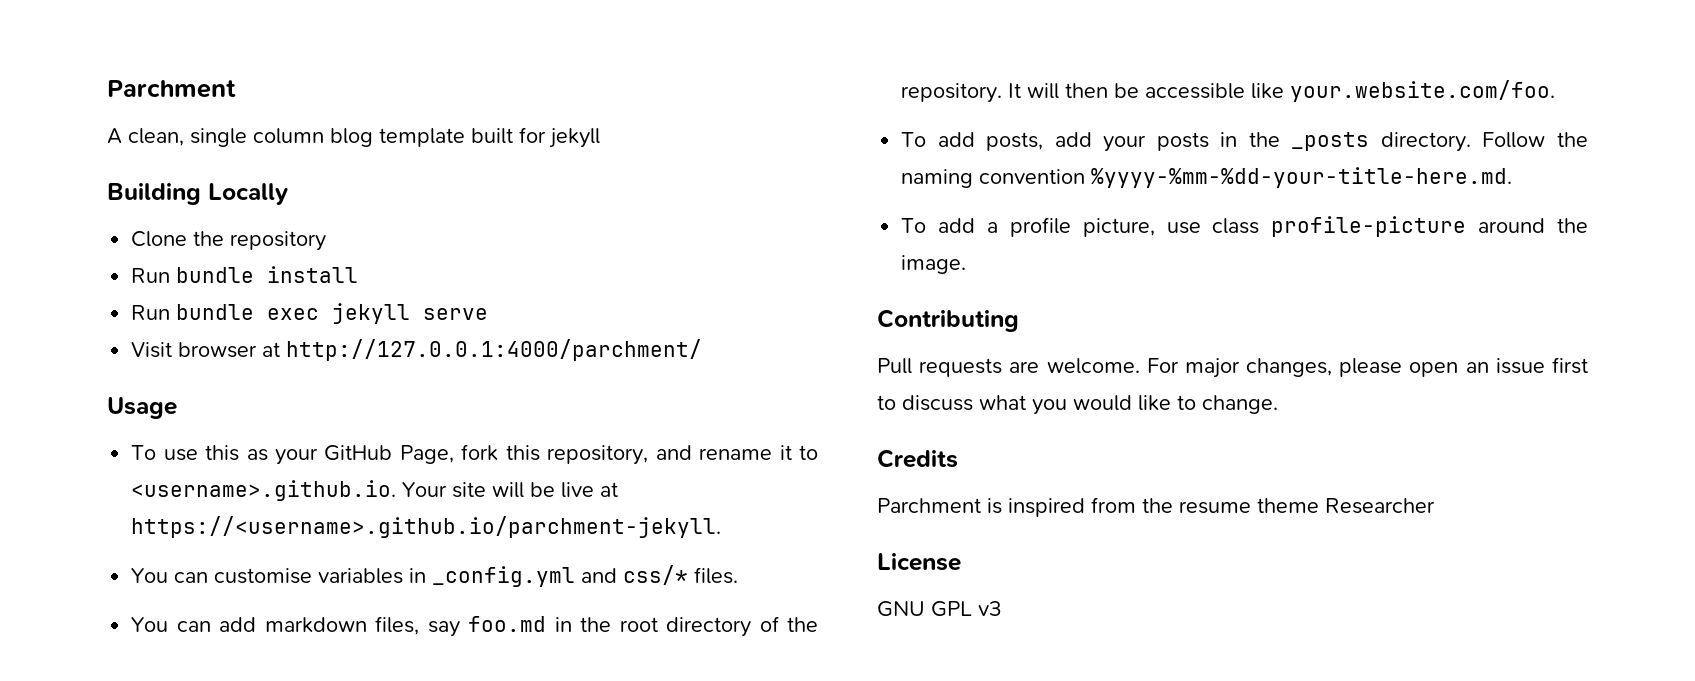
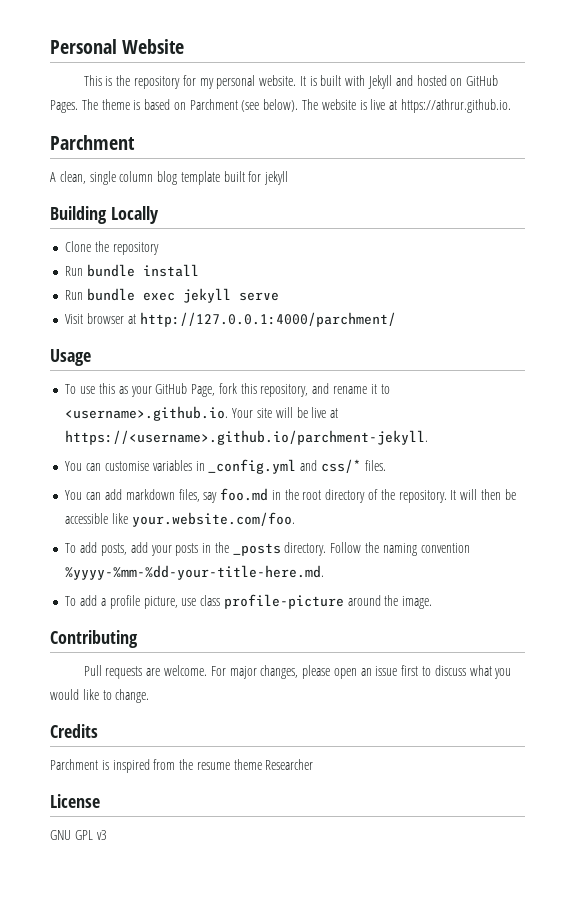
(107, 89) none -> [50,39,185,54] [83,75,499,89] [50,99,511,113] Personal Website // This is the repository for my personal website. It is built with Jekyll and hosted on GitHub Pages. The theme is based on Parchment (see below). The website is live at https://athrur.github.io. //

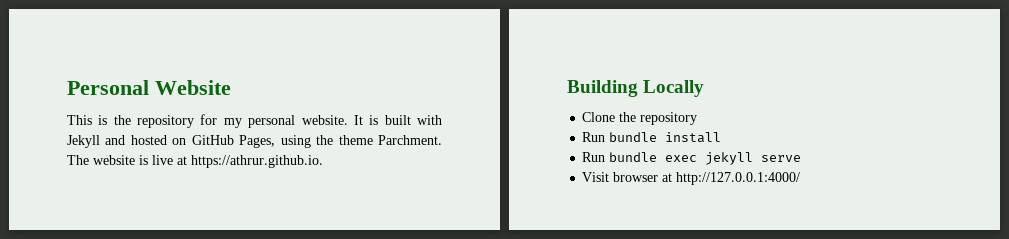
[50,99,299,113] Pages. The theme is based on Parchment (see below). -> [239,135,443,148] Pages, using the theme Parchment.
[50,135,135,150] [50,171,289,185] // Parchment // A clean, single column blog template built for jekyll -> (323, 161) none
[139,312,396,327] [50,349,91,366] [65,383,390,397] [65,406,339,421] [65,430,429,445] [65,459,386,474] [65,488,516,503] [65,512,295,527] [65,542,470,556] [65,565,325,580] [65,594,433,609] [50,630,138,648] [83,665,512,679] [50,689,150,703] [50,724,98,738] [50,759,314,773] [50,794,100,808] [50,830,107,840] http://127.0.0.1:4000/parchment/ // Usage // To use this as your GitHub Page, fork this repository, and rename it to <username>.github.io. Your site will be live at https://<username>.github.io/parchment-jekyll. // You can customise variables in _config.yml and css/* files. // You can add markdown files, say foo.md in the root directory of the repository. It will then be accessible like your.website.com/foo. // To add posts, add your posts in the _posts directory. Follow the naming convention %yyyy-%mm-%dd-your-title-here.md. // To add a profile picture, use class profile-picture around the image. // Contributing // Pull requests are welcome. For major changes, please open an issue first to discuss what you would like to change. // Credits // Parchment is inspired from the resume theme Researcher // License // GNU GPL v3 -> [676,172,801,185] http://127.0.0.1:4000/

